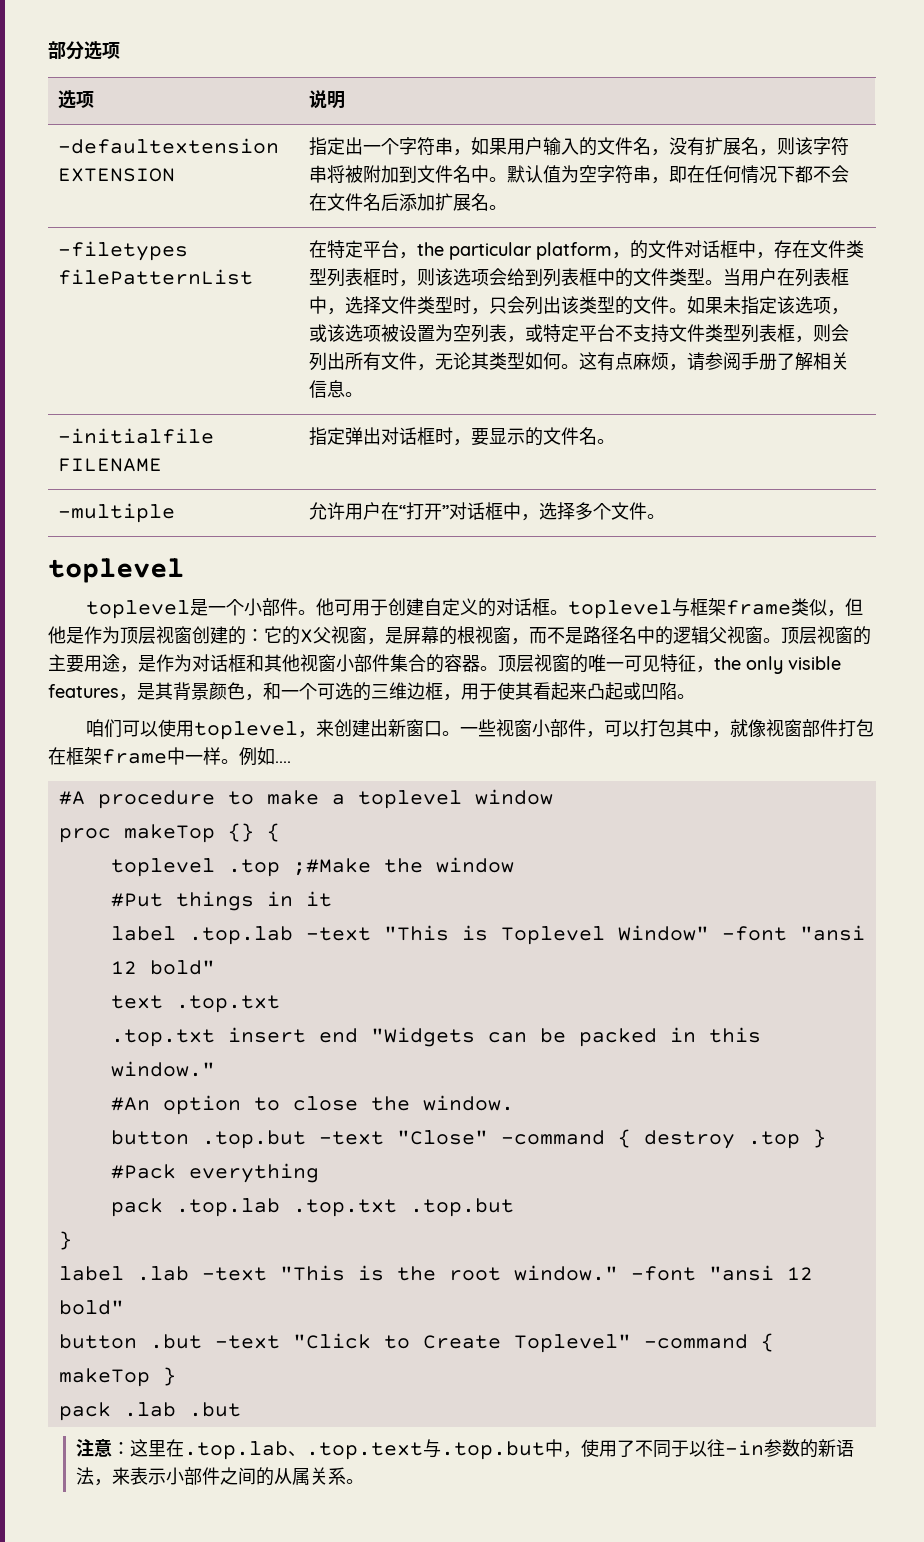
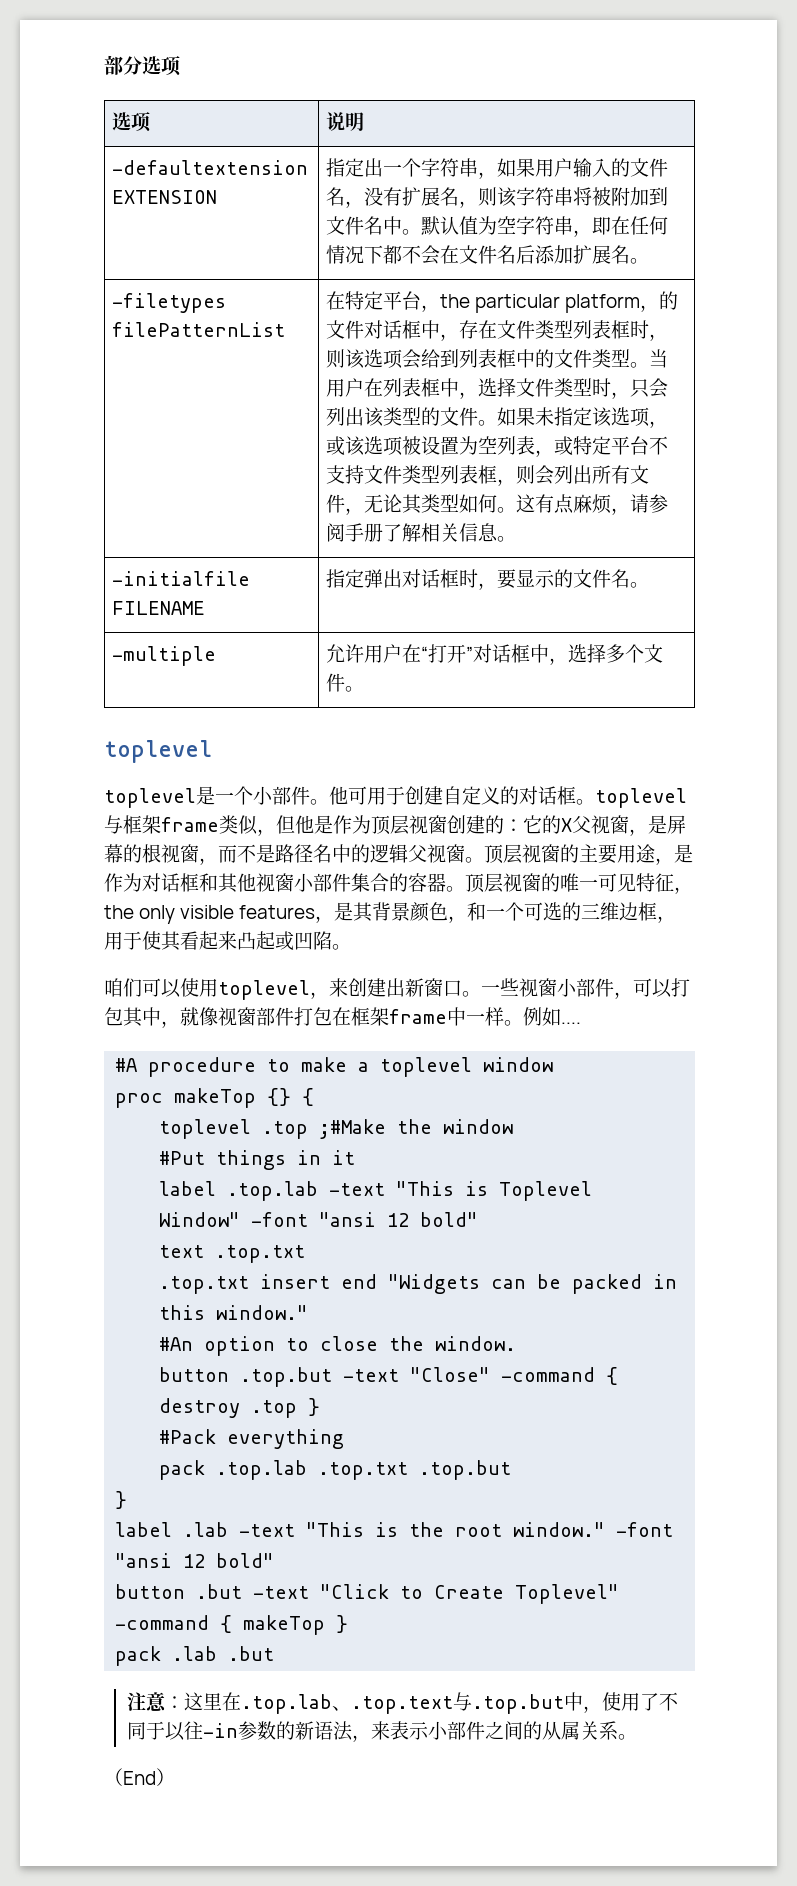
(364, 1481) none -> [104,1768,175,1786] // （End）

